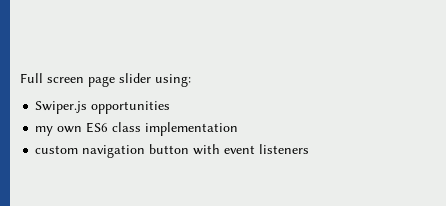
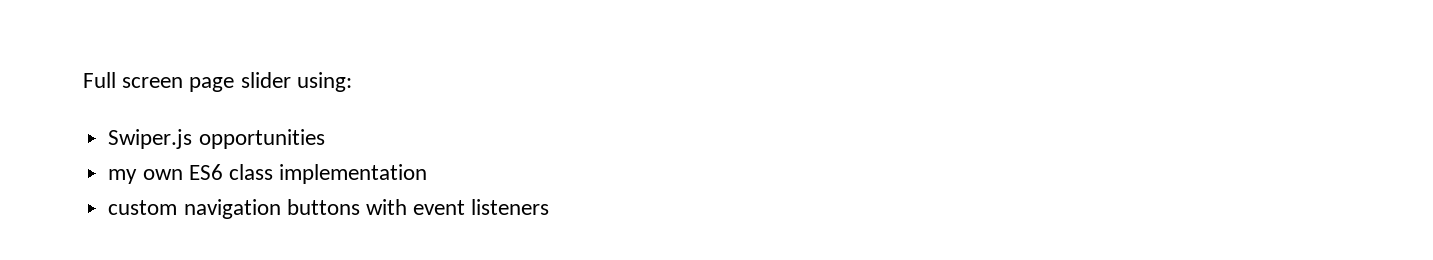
[149,144,190,154] button -> [286,199,360,215] buttons

